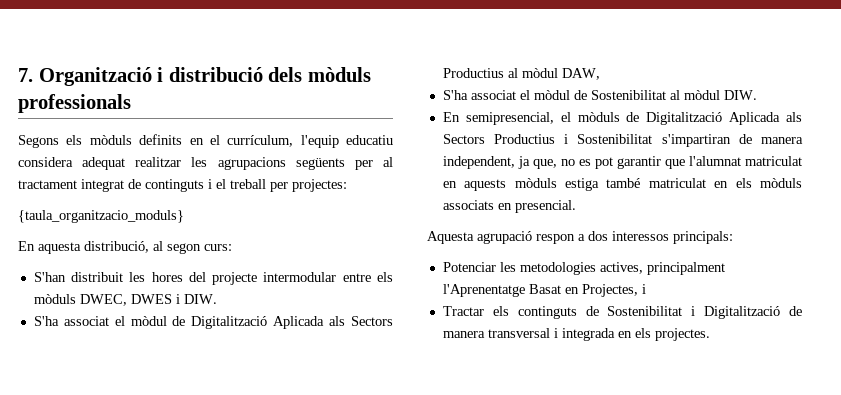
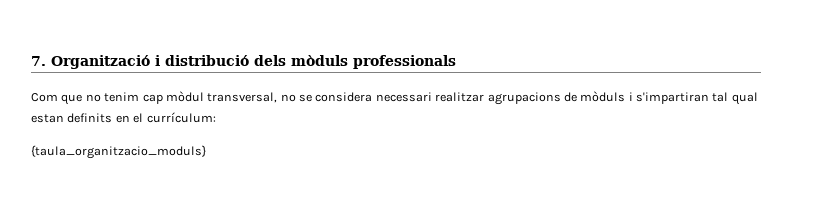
[18,134,393,148] [18,157,394,170] [18,179,347,192] [18,210,184,223] [18,241,232,254] [33,272,393,285] [33,294,217,306] [33,316,393,329] [442,68,600,80] [442,90,757,100] [442,112,802,125] [442,134,803,147] [442,156,802,169] [442,178,802,191] [442,200,576,213] [427,231,733,244] [442,262,725,275] [442,284,646,297] [442,306,802,319] [442,328,710,341] Segons els mòduls definits en el currículum, l'equip educatiu considera adequat realitzar les agrupacions següents per al tractament integrat de continguts i el treball per projectes: // {taula_organitzacio_moduls} // En aquesta distribució, al segon curs: // S'han distribuit les hores del projecte intermodular entre els mòduls DWEC, DWES i DIW. // S'ha associat el mòdul de Digitalització Aplicada als Sectors Productius al mòdul DAW, // S'ha associat el mòdul de Sostenibilitat al mòdul DIW. // En semipresencial, el mòduls de Digitalització Aplicada als Sectors Productius i Sostenibilitat s'impartiran de manera independent, ja que, no es pot garantir que l'alumnat matriculat en aquests mòduls estiga també matriculat en els mòduls associats en presencial. // Aquesta agrupació respon a dos interessos principals: // Potenciar les metodologies actives, principalment l'Aprenentatge Basat en Projectes, i // Tractar els continguts de Sostenibilitat i Digitalització de manera transversal i integrada en els projectes. -> [31,91,758,105] [31,112,216,123] [31,145,206,159] Com que no tenim cap mòdul transversal, no se considera necessari realitzar agrupacions de mòduls i s'impartiran tal qual estan definits en el currículum: // {taula_organitzacio_moduls}

